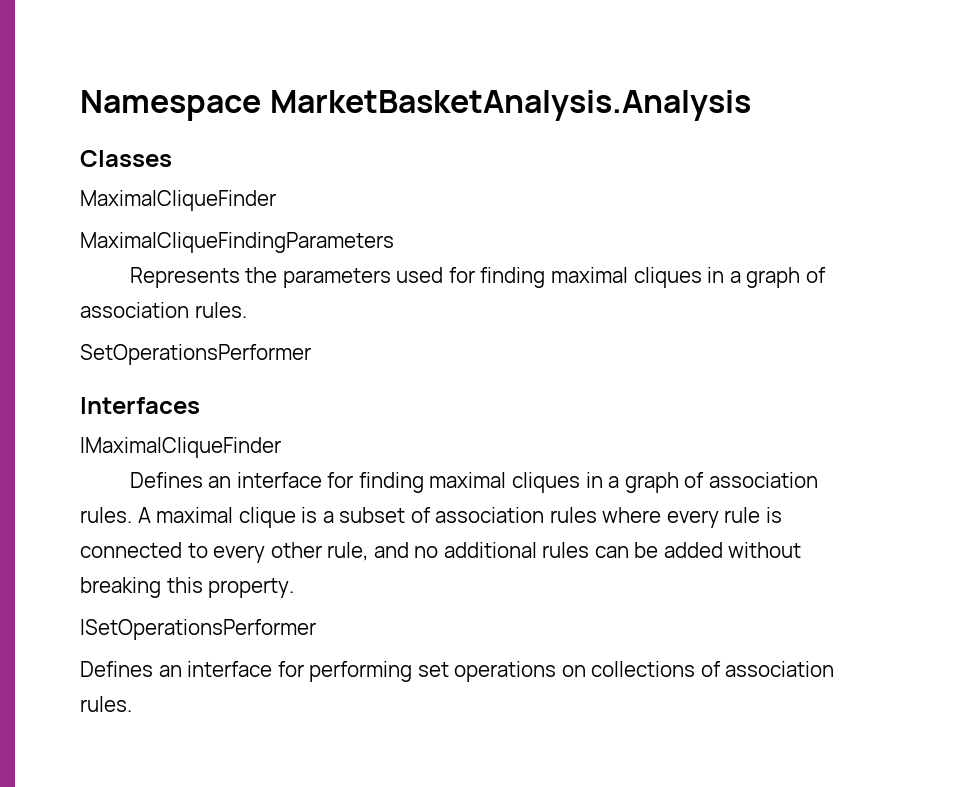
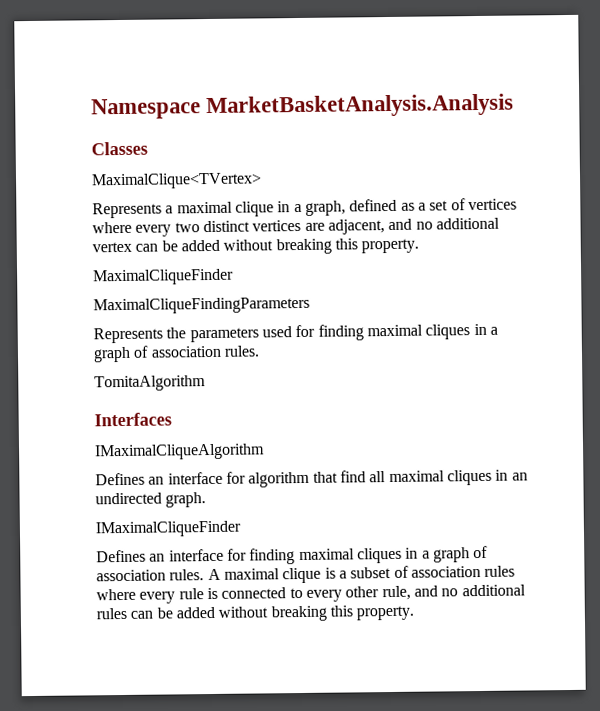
(172, 158) none -> [91,172,262,190] [92,198,517,219] [92,217,500,237] [92,238,420,255] // MaximalClique<TVertex> // Represents a maximal clique in a graph, defined as a set of vertices where every two distinct vertices are adjacent, and no additional vertex can be added without breaking this property.
[80,344,311,365] SetOperationsPerformer -> [94,375,206,392] TomitaAlgorithm
(200, 405) none -> [94,443,265,461] [95,469,528,488] [95,492,207,508] // IMaximalCliqueAlgorithm // Defines an interface for algorithm that find all maximal cliques in an undirected graph.
[80,619,316,640] [80,661,835,682] [80,696,132,712] // ISetOperationsPerformer // Defines an interface for performing set operations on collections of association rules. -> (415, 613) none

